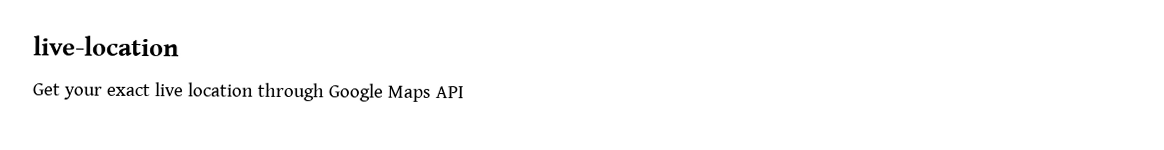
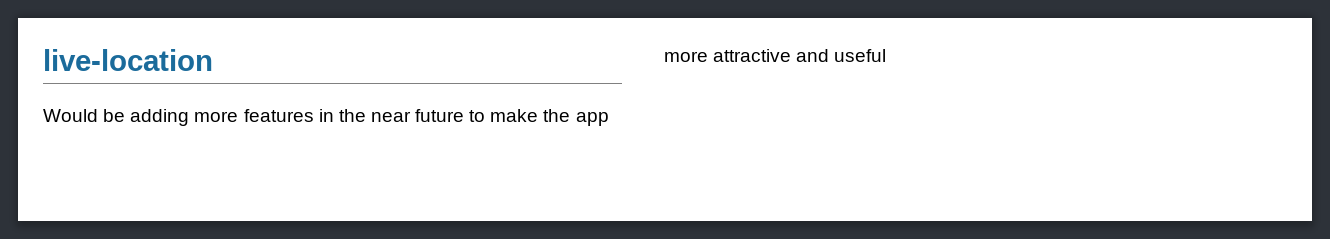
[32,82,464,102] Get your exact live location through Google Maps API -> [43,109,609,126] [664,49,887,62] Would be adding more features in the near future to make the app more attractive and useful

